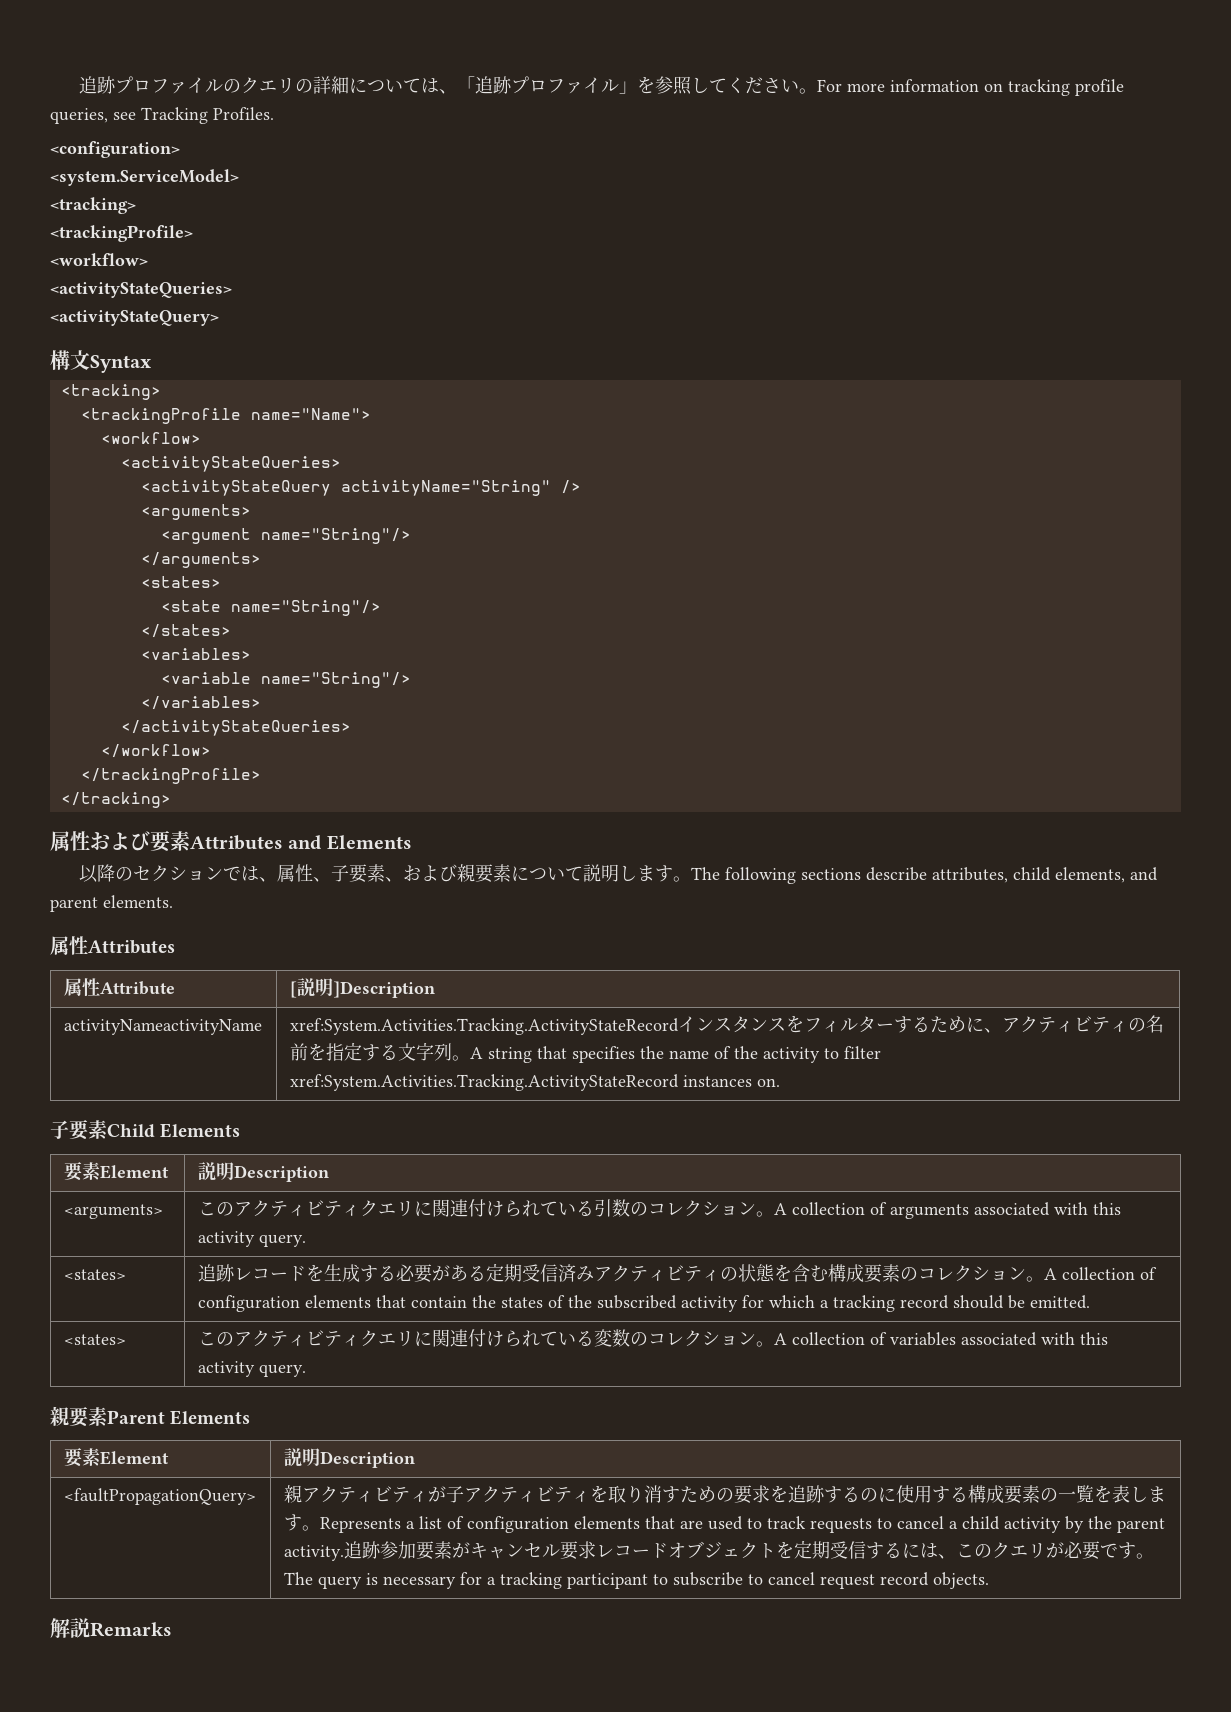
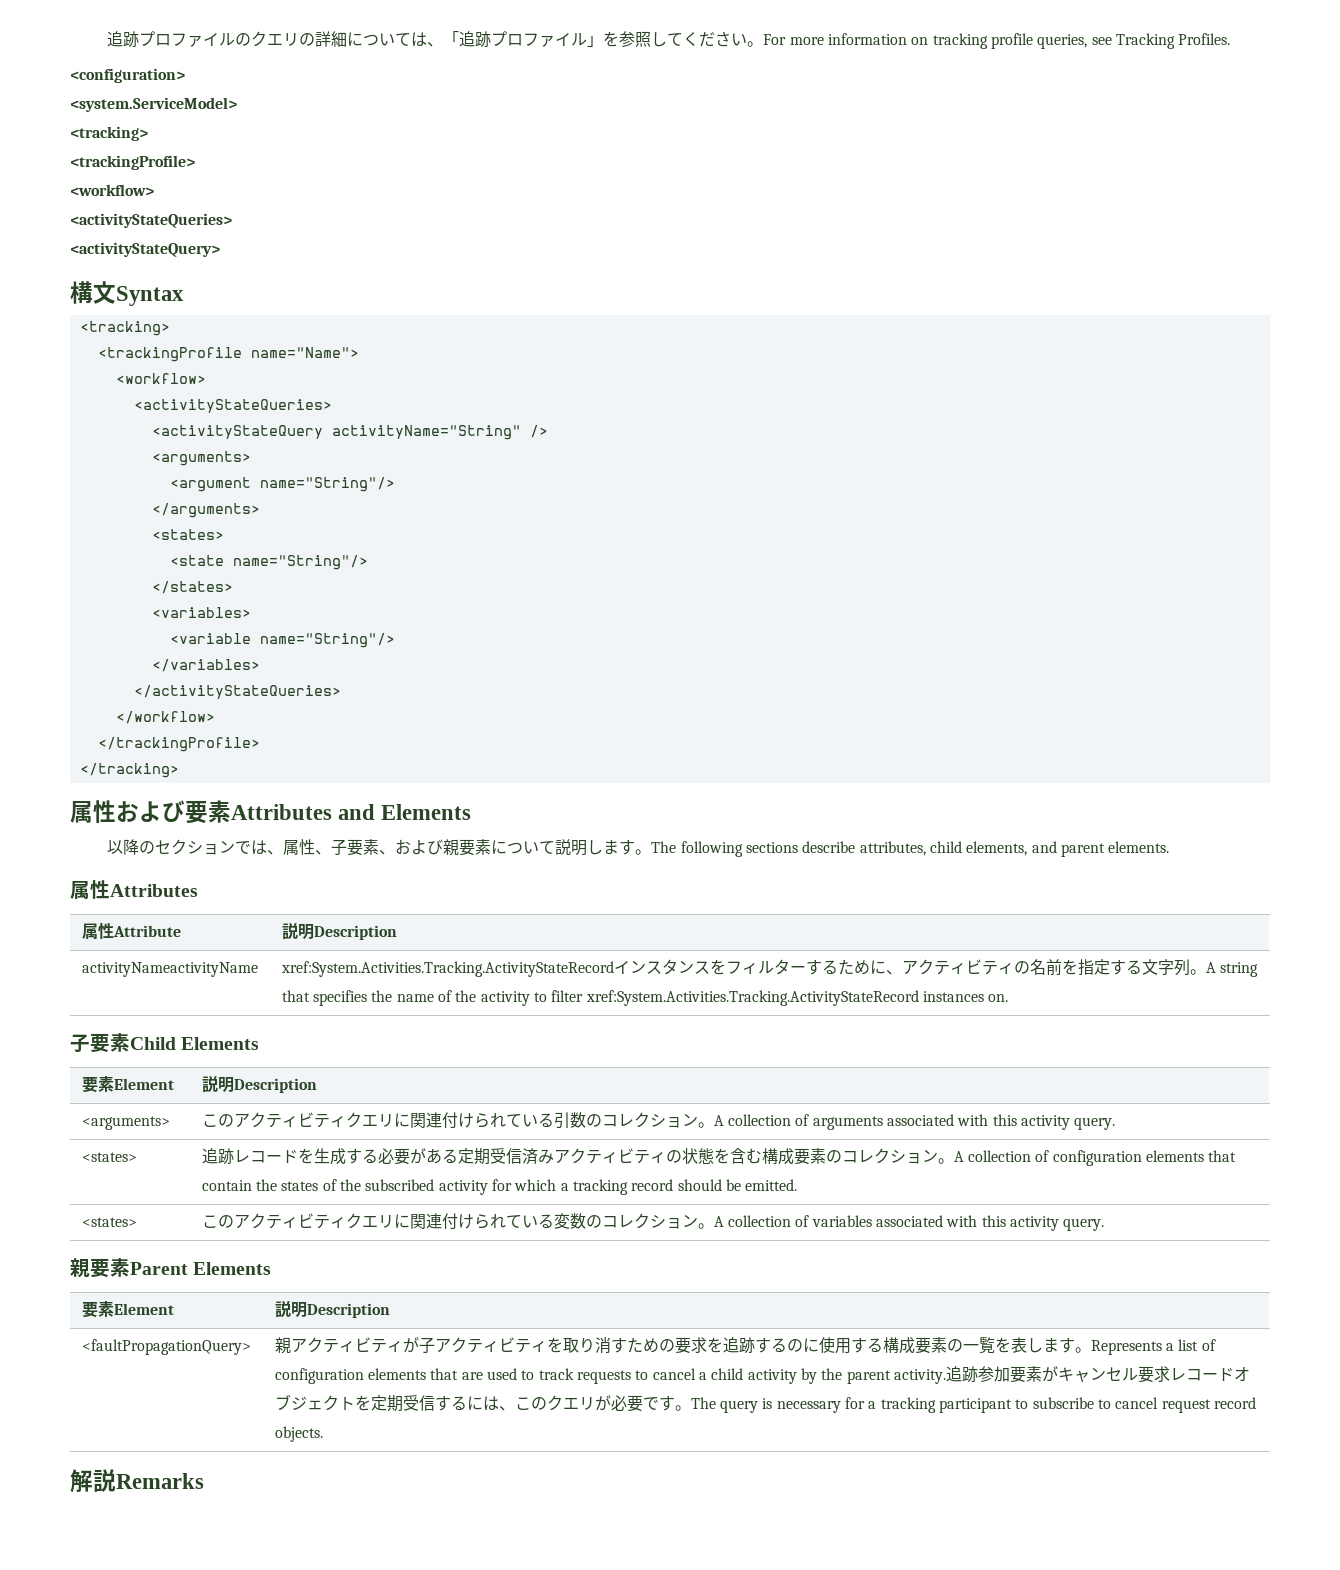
[289,978,435,998] [説明]Description -> [281,922,397,940] 説明Description

